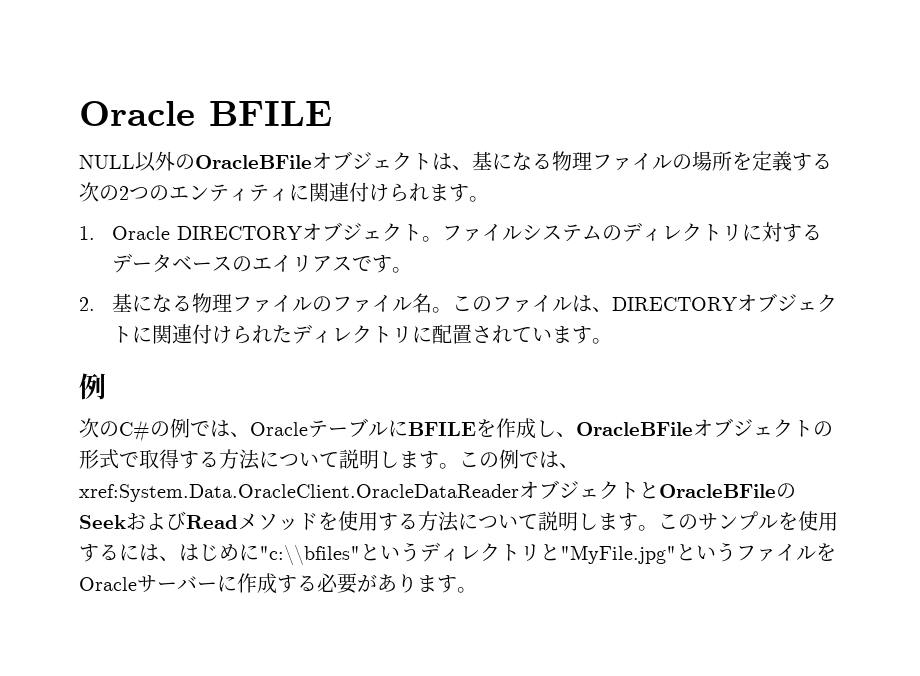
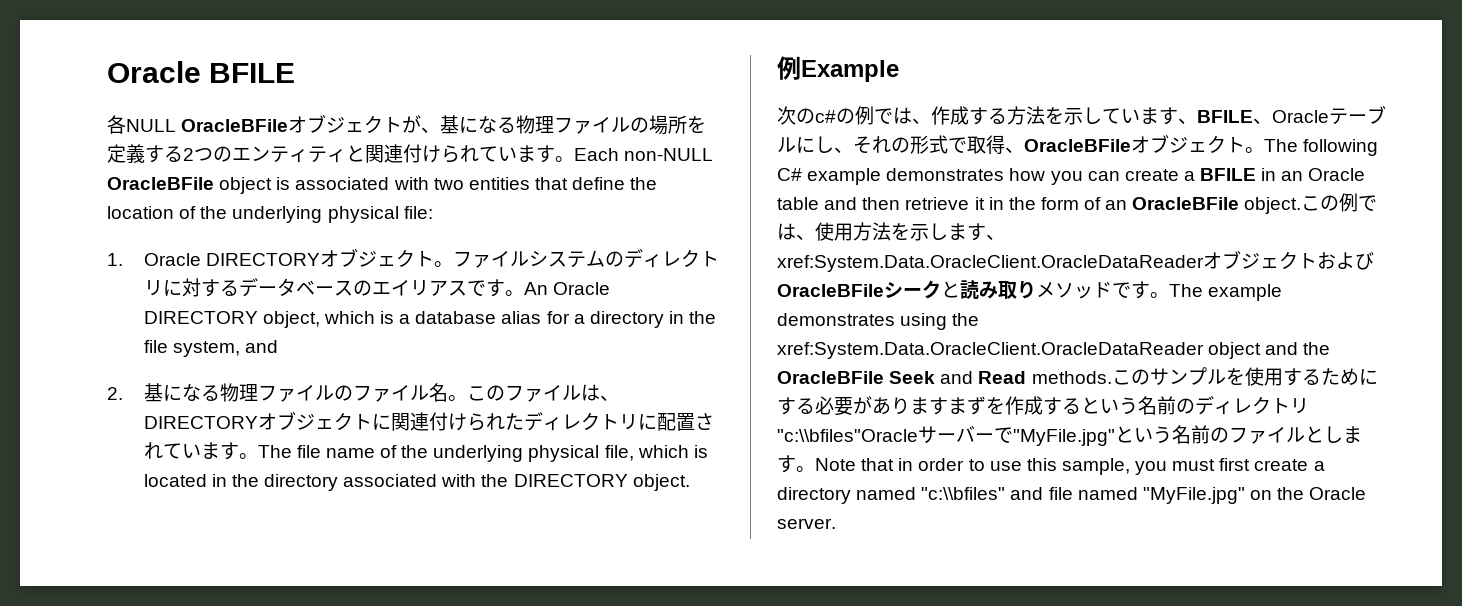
[79,151,452,172] NULL以外のOracleBFileオブジェクトは -> [107,114,422,134] 各NULL OracleBFileオブジェクトが
[79,182,119,202] 次の -> (183, 154) none
[289,182,489,202] に関連付けられます。 -> [346,144,714,163] [107,177,658,194] [107,206,433,223] と関連付けられています。Each non-NULL OracleBFile object is associated with two entities that define the location of the underlying physical file:
(413, 270) none -> [523,282,610,295] [143,311,717,328] [143,340,278,357] An Oracle DIRECTORY object, which is a database alias for a directory in the file system, and
[79,373,106,400] [79,418,833,442] [79,449,579,470] [79,480,796,502] [79,511,658,532] // 例 // 次のC#の例では、OracleテーブルにBFILEを作成し、OracleBFileオブジェクトの形式で取得する方法について説明します。この例では、xref:System.Data.OracleClient.OracleDataReaderオブジェクトとOracleBFileのSeekおよびReadメソッドを使用する方法について説明します。 -> [257,445,708,462] [143,474,690,491] [777,56,899,82] [777,105,1386,125] [777,134,1379,156] [777,168,1366,185] [777,193,1378,214] [777,222,1005,241] [777,250,1374,272] [777,280,1283,301] [777,313,980,330] [777,342,1331,359] [777,371,1112,384] The file name of the underlying physical file, which is located in the directory associated with the DIRECTORY object. // 例Example // 次のc#の例では、作成する方法を示しています、BFILE、Oracleテーブルにし、それの形式で取得、OracleBFileオブジェクト。The following C# example demonstrates how you can create a BFILE in an Oracle table and then retrieve it in the form of an OracleBFile object.この例では、使用方法を示します、xref:System.Data.OracleClient.OracleDataReaderオブジェクトおよびOracleBFileシークと読み取りメソッドです。The example demonstrates using the xref:System.Data.OracleClient.OracleDataReader object and the OracleBFile Seek and Read methods.
[119,542,836,565] [79,573,277,594] には、はじめに"c:\\bfiles"というディレクトリと"MyFile.jpg"というファイルをOracleサーバーに作成 -> [1320,368,1378,385] ために
[457,587,477,593] 。 -> [948,396,1309,415] [777,425,1362,446] [777,455,1325,475] [777,487,1367,504] [777,518,836,529] まずを作成するという名前のディレクトリ"c:\\bfiles"Oracleサーバーで"MyFile.jpg"という名前のファイルとします。Note that in order to use this sample, you must first create a directory named "c:\\bfiles" and file named "MyFile.jpg" on the Oracle server.

